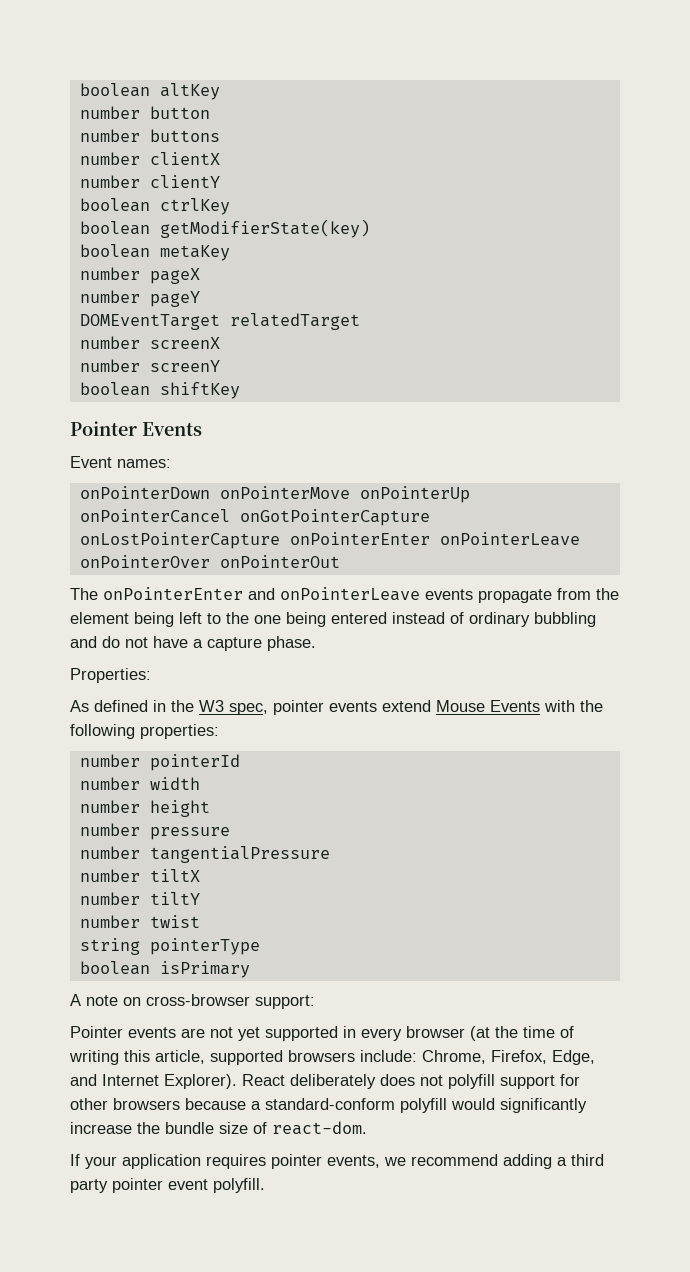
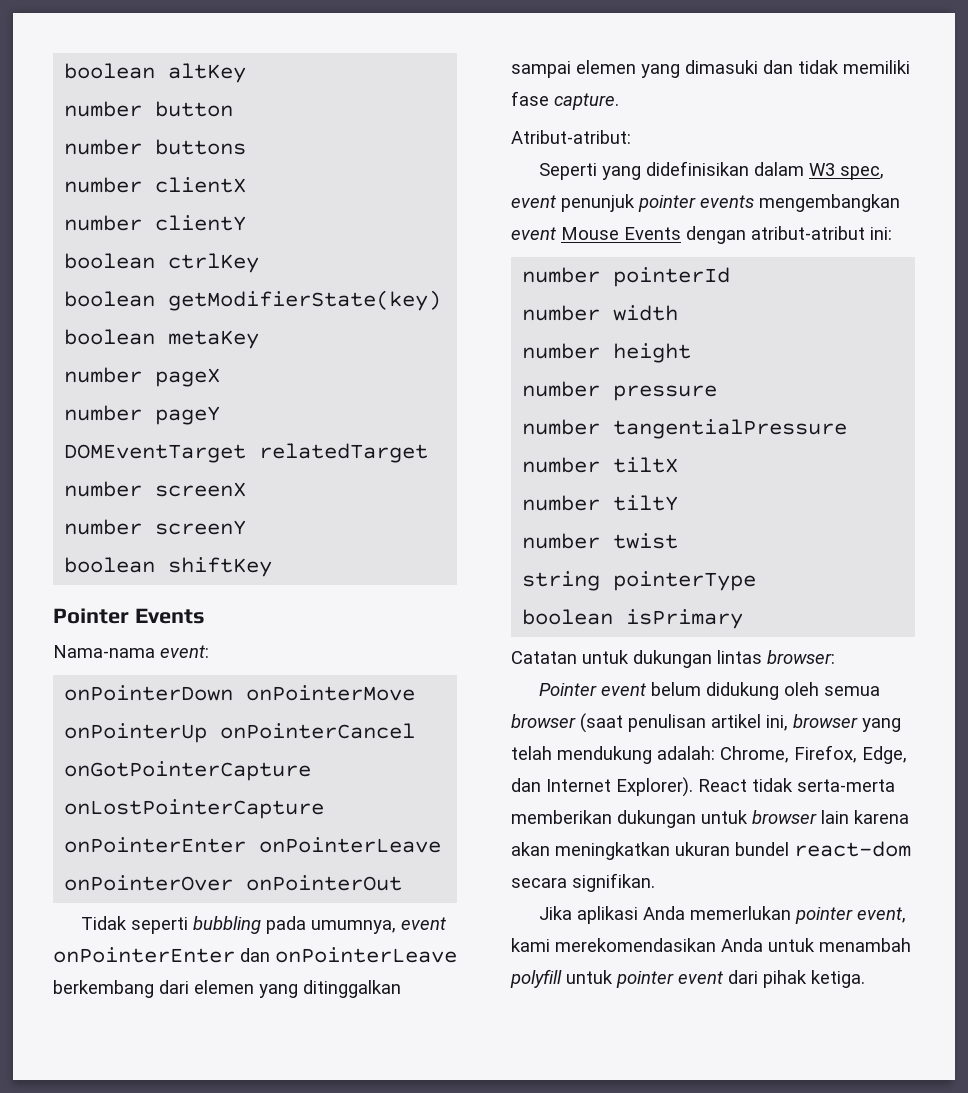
[70,456,171,468] Event names: -> [53,645,209,658] Nama-nama event:
[70,587,619,603] [70,612,596,627] [70,636,316,651] [70,668,151,683] [70,700,603,715] [70,724,219,739] The onPointerEnter and onPointerLeave events propagate from the element being left to the one being entered instead of ordinary bubbling and do not have a capture phase. // Properties: // As defined in the W3 spec, pointer events extend Mouse Events with the following properties: -> [80,916,446,934] [53,947,457,963] [53,980,401,998] [511,60,910,78] [511,91,619,110] [511,130,631,144] [538,161,884,180] [511,194,900,212] [511,226,892,244] Tidak seperti bubbling pada umumnya, event onPointerEnter dan onPointerLeave berkembang dari elemen yang ditinggalkan sampai elemen yang dimasuki dan tidak memiliki fase capture. // Atribut-atribut: // Seperti yang didefinisikan dalam W3 spec, event penunjuk pointer events mengembangkan event Mouse Events dengan atribut-atribut ini:
[70,994,315,1009] [70,1026,574,1041] [69,1050,417,1065] A note on cross-browser support: // Pointer events are not yet supported in every browser (at the time of writing this article, supported browsers include: -> [511,650,835,668] [538,682,880,700] [511,713,901,733] [511,746,715,764] Catatan untuk dukungan lintas browser: // Pointer event belum didukung oleh semua browser (saat penulisan artikel ini, browser yang telah mendukung adalah:
[70,1074,97,1086] and -> [511,778,541,792] dan
[290,1074,580,1089] [70,1098,587,1113] [70,1121,367,1135] [70,1154,604,1169] [70,1178,265,1193] deliberately does not polyfill support for other browsers because a standard-conform polyfill would significantly increase the bundle size of react-dom. // If your application requires pointer events, we recommend adding a third party pointer event polyfill. -> [752,778,895,792] [511,810,909,828] [511,841,911,860] [511,873,655,892] [538,906,906,924] [511,938,911,952] [510,969,865,988] tidak serta-merta memberikan dukungan untuk browser lain karena akan meningkatkan ukuran bundel react-dom secara signifikan. // Jika aplikasi Anda memerlukan pointer event, kami merekomendasikan Anda untuk menambah polyfill untuk pointer event dari pihak ketiga.

